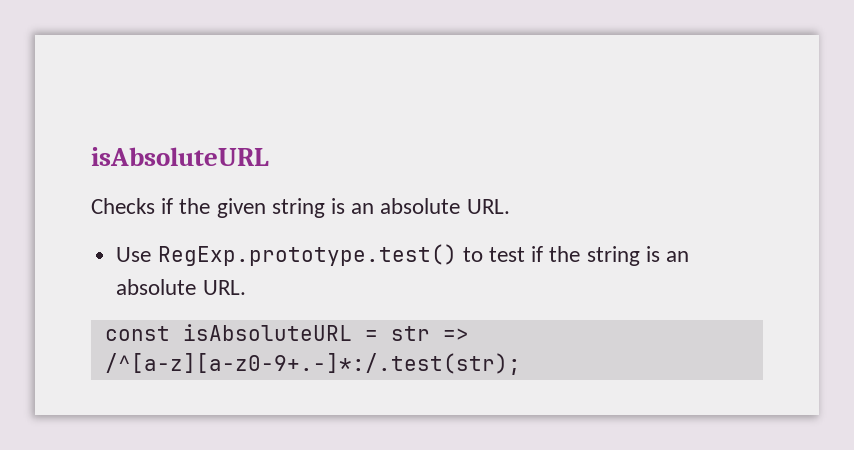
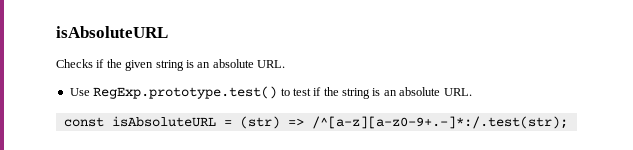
[390,326,430,341] str -> [239,116,280,129] (str)

